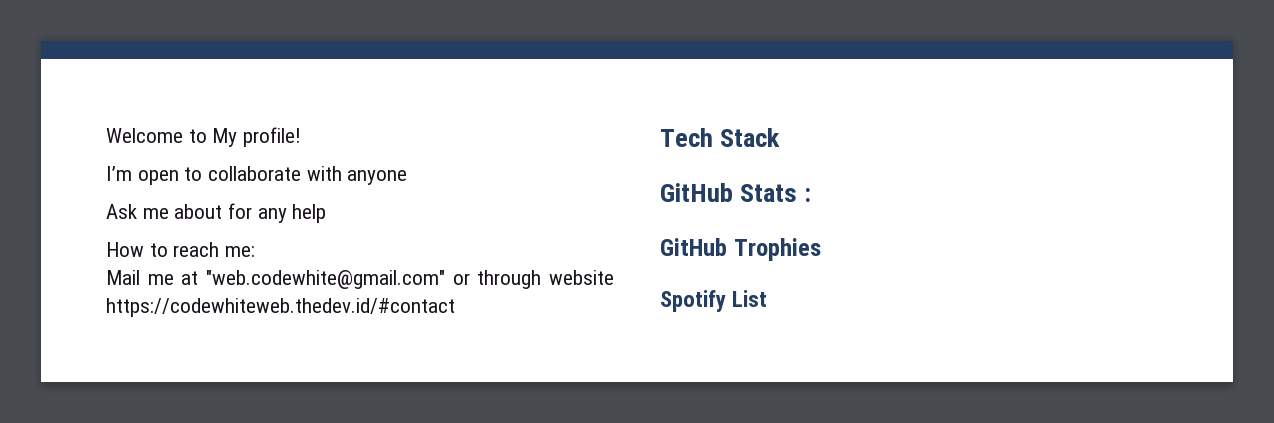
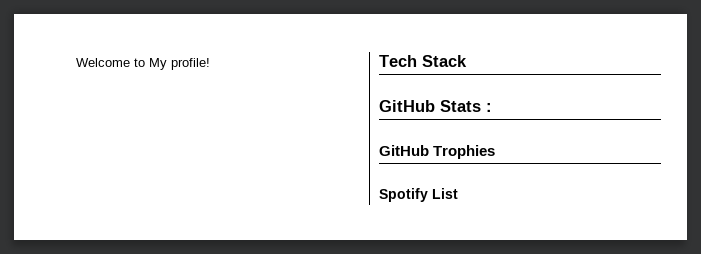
[106,166,408,185] [106,203,327,223] [106,242,256,257] [106,270,614,289] [106,298,455,317] // I’m open to collaborate with anyone // Ask me about for any help // How to reach me: // Mail me at "web.codewhite@gmail.com" or through website https://codewhiteweb.thedev.id/#contact -> (210, 64) none

